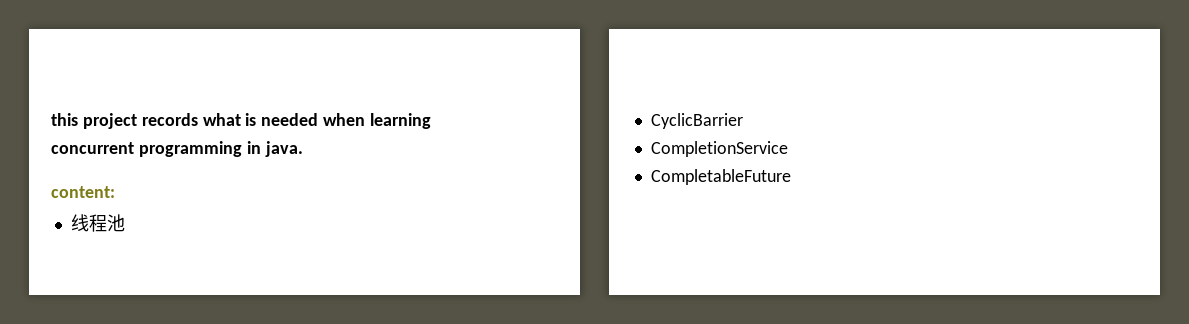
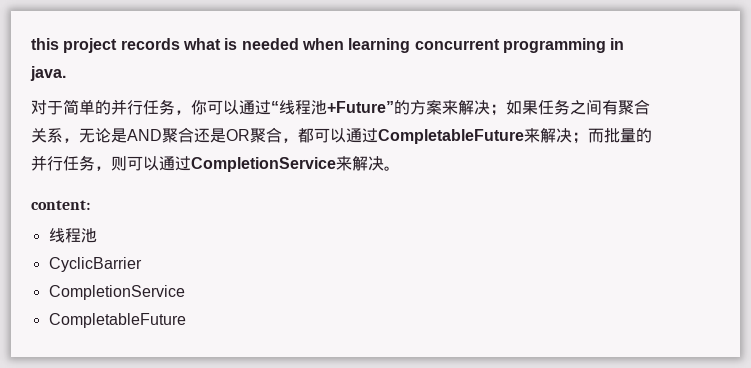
(303, 149) none -> [31,99,650,116] [31,127,652,144] [31,155,400,172] // 对于简单的并行任务，你可以通过“线程池+Future”的方案来解决；如果任务之间有聚合关系，无论是AND聚合还是OR聚合，都可以通过CompletableFuture来解决；而批量的并行任务，则可以通过CompletionService来解决。

